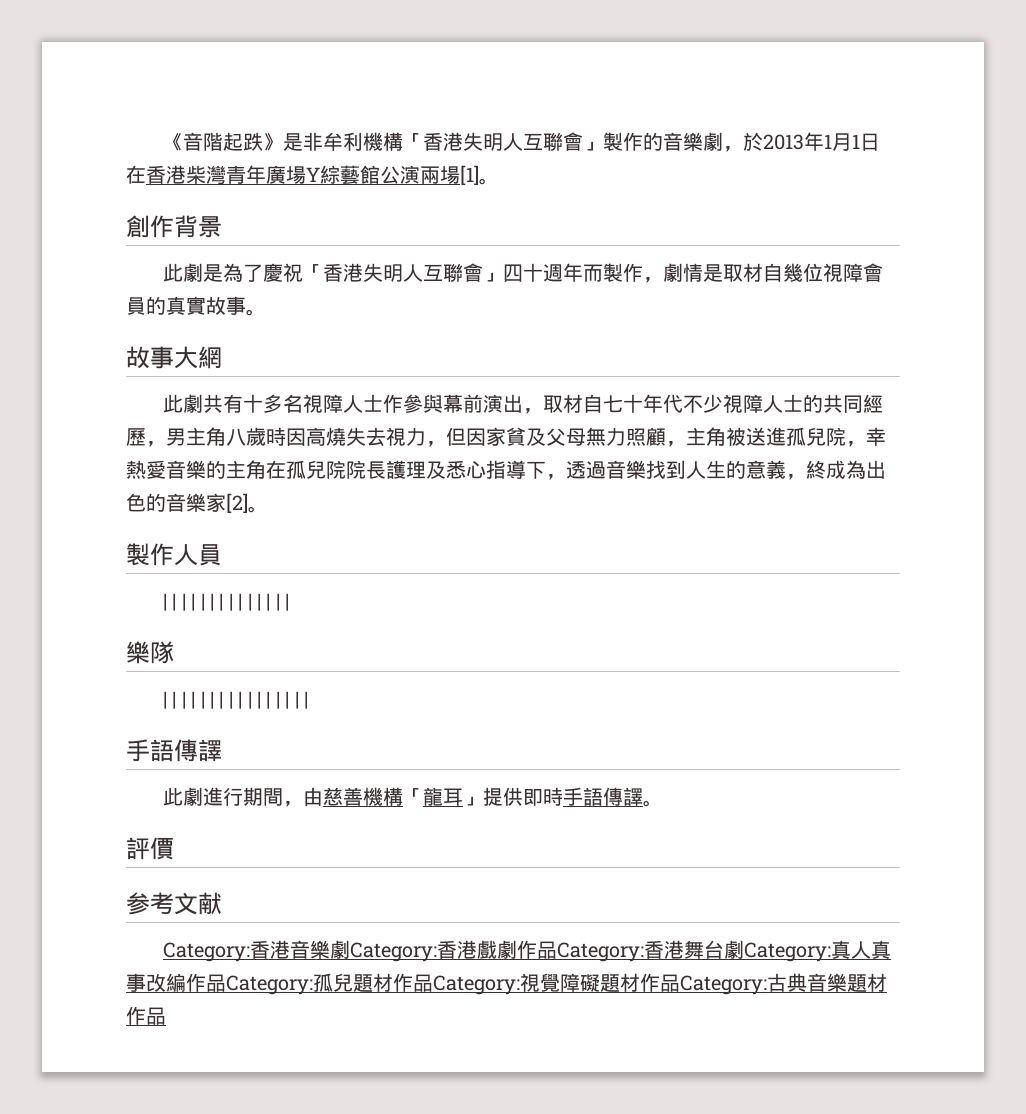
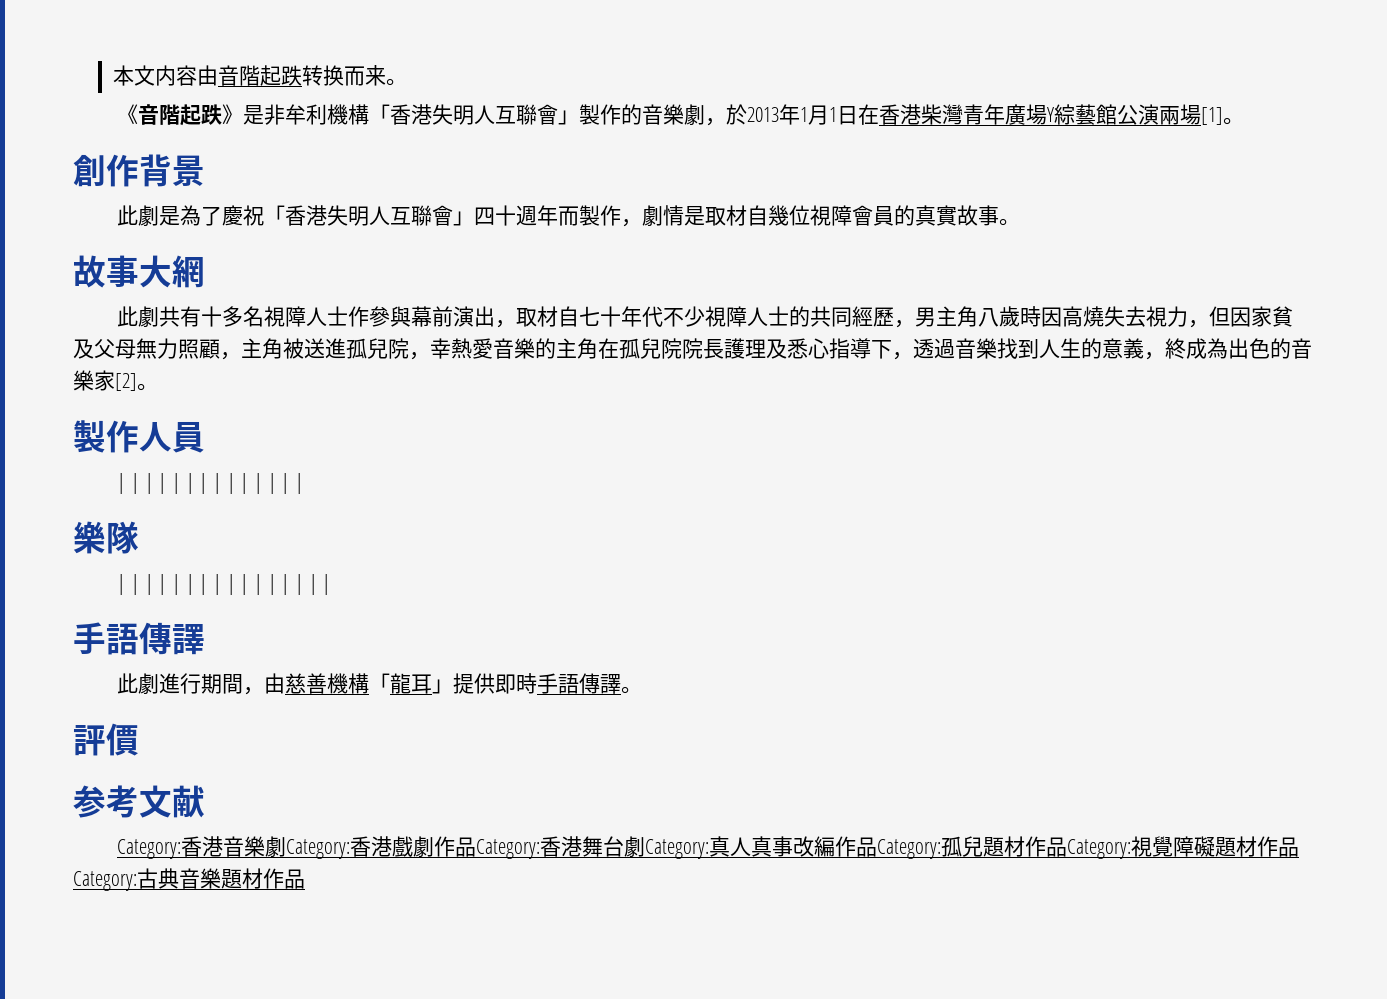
(163, 142) none -> [113,65,408,86] 本文内容由音階起跌转换而来。 //

